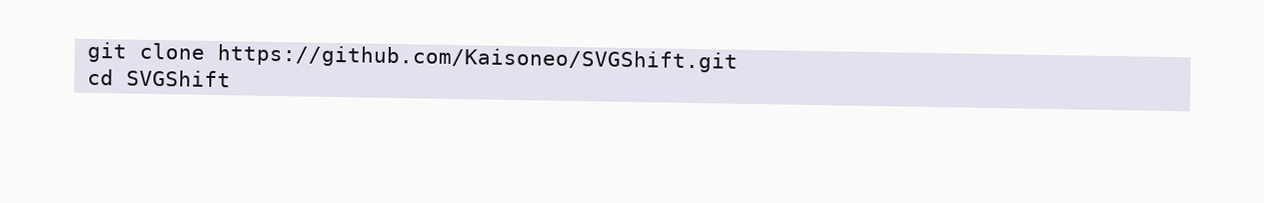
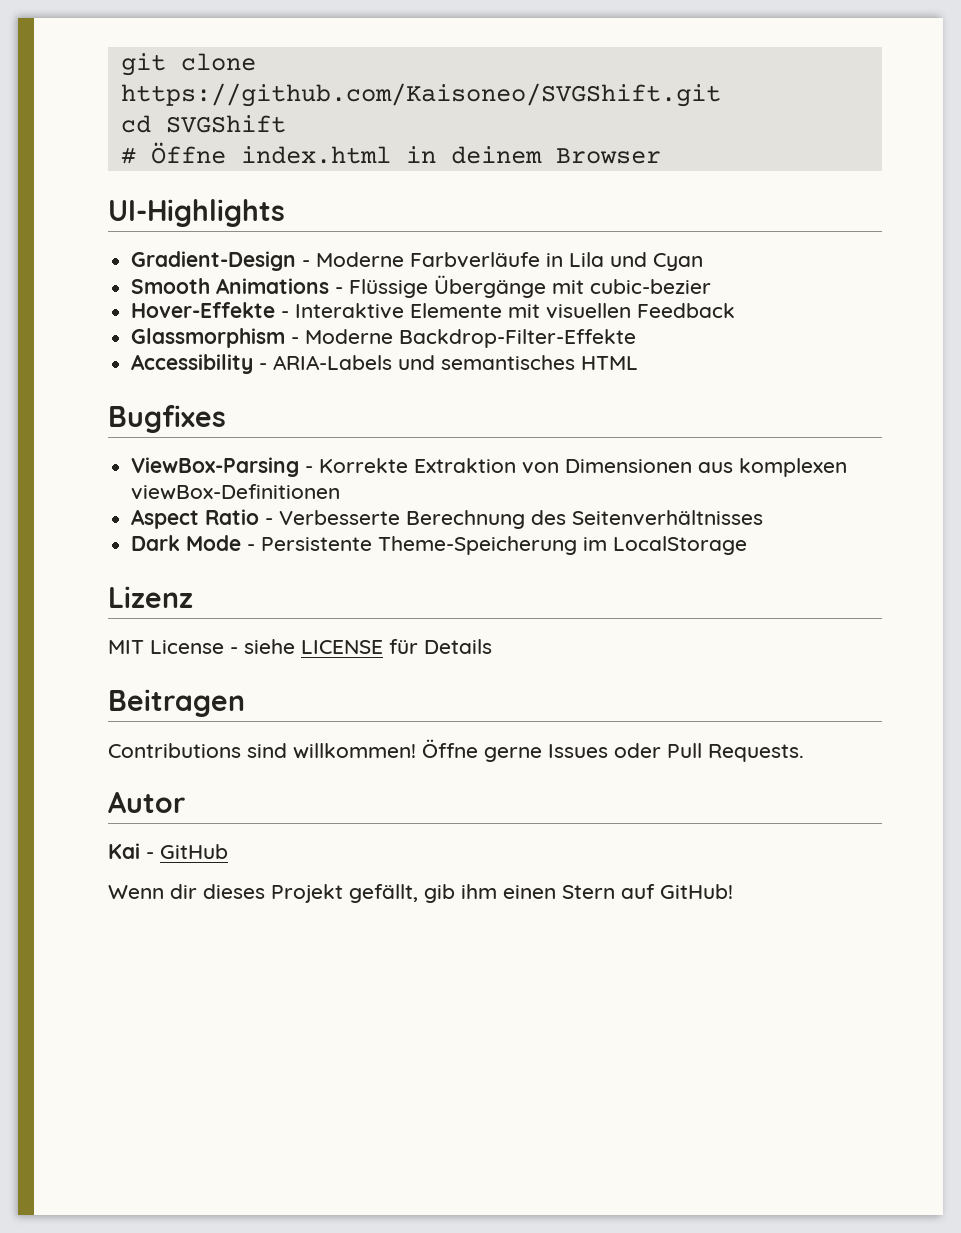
(231, 78) none -> [120,142,661,164] [108,199,285,227] [131,251,704,271] [131,275,712,298] [131,302,736,319] [131,328,637,348] [131,354,639,374] [108,405,226,433] [131,457,848,477] [131,484,341,500] [131,509,764,529] [131,535,748,555] [108,586,193,608] [108,639,492,654] [108,689,245,717] [108,739,804,762] [108,791,185,813] [108,843,228,859] [108,884,733,903] // # Öffne index.html in deinem Browser // UI-Highlights // Gradient-Design - Moderne Farbverläufe in Lila und Cyan // Smooth Animations - Flüssige Übergänge mit cubic-bezier // Hover-Effekte - Interaktive Elemente mit visuellen Feedback // Glassmorphism - Moderne Backdrop-Filter-Effekte // Accessibility - ARIA-Labels und semantisches HTML // Bugfixes // ViewBox-Parsing - Korrekte Extraktion von Dimensionen aus komplexen viewBox-Definitionen // Aspect Ratio - Verbesserte Berechnung des Seitenverhältnisses // Dark Mode - Persistente Theme-Speicherung im LocalStorage // Lizenz // MIT License - siehe LICENSE für Details // Beitragen // Contributions sind willkommen! Öffne gerne Issues oder Pull Requests. // Autor // Kai - GitHub // Wenn dir dieses Projekt gefällt, gib ihm einen Stern auf GitHub!

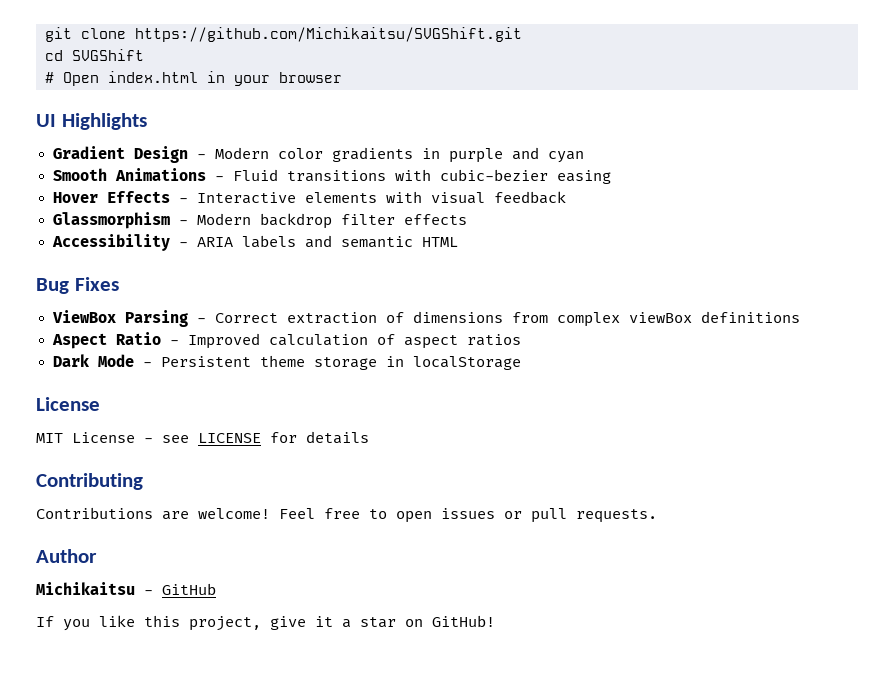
[120,83,721,107] https://github.com/Kaisoneo/SVGShift.git -> [135,27,522,42] https://github.com/Michikaitsu/SVGShift.git
[150,142,226,164] Öffne -> [63,72,99,86] Open
[450,146,661,164] [108,199,285,227] [131,251,704,271] [131,275,712,298] [131,302,736,319] [131,328,637,348] [131,354,639,374] [108,405,226,433] [131,457,848,477] [131,484,341,500] [131,509,764,529] [131,535,748,555] [108,586,193,608] [108,639,492,654] [108,689,245,717] [108,739,804,762] [108,791,185,813] [108,843,228,859] [108,884,655,903] deinem Browser // UI-Highlights // Gradient-Design - Moderne Farbverläufe in Lila und Cyan // Smooth Animations - Flüssige Übergänge mit cubic-bezier // Hover-Effekte - Interaktive Elemente mit visuellen Feedback // Glassmorphism - Moderne Backdrop-Filter-Effekte // Accessibility - ARIA-Labels und semantisches HTML // Bugfixes // ViewBox-Parsing - Korrekte Extraktion von Dimensionen aus komplexen viewBox-Definitionen // Aspect Ratio - Verbesserte Berechnung des Seitenverhältnisses // Dark Mode - Persistente Theme-Speicherung im LocalStorage // Lizenz // MIT License - siehe LICENSE für Details // Beitragen // Contributions sind willkommen! Öffne gerne Issues oder Pull Requests. // Autor // Kai - GitHub // Wenn dir dieses Projekt gefällt, gib ihm einen Stern auf -> [234,72,342,86] [36,113,147,130] [52,146,584,163] [52,168,611,184] [52,191,566,204] [52,212,467,229] [51,234,458,251] [36,277,119,294] [52,310,800,327] [51,332,521,349] [52,354,521,370] [36,397,100,411] [36,431,369,444] [36,473,143,490] [36,507,657,523] [36,549,97,563] [36,582,216,595] [36,615,423,631] your browser // UI Highlights // Gradient Design - Modern color gradients in purple and cyan // Smooth Animations - Fluid transitions with cubic-bezier easing // Hover Effects - Interactive elements with visual feedback // Glassmorphism - Modern backdrop filter effects // Accessibility - ARIA labels and semantic HTML // Bug Fixes // ViewBox Parsing - Correct extraction of dimensions from complex viewBox definitions // Aspect Ratio - Improved calculation of aspect ratios // Dark Mode - Persistent theme storage in localStorage // License // MIT License - see LICENSE for details // Contributing // Contributions are welcome! Feel free to open issues or pull requests. // Author // Michikaitsu - GitHub // If you like this project, give it a star on

